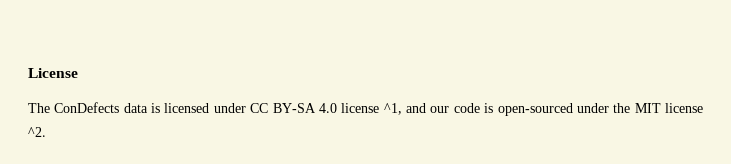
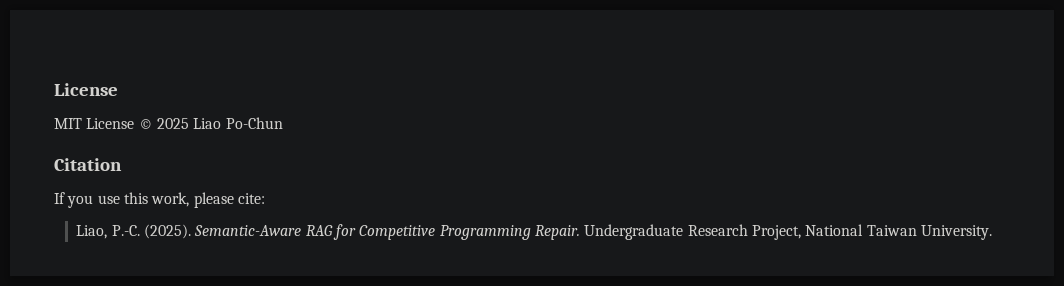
[28,102,703,116] [28,127,46,137] The ConDefects data is licensed under CC BY-SA 4.0 license ^1, and our code is open-sourced under the MIT license ^2. -> [54,117,283,129] [54,158,122,171] [54,192,265,208] [76,224,992,240] MIT License © 2025 Liao Po-Chun // Citation // If you use this work, please cite: // Liao, P.-C. (2025). Semantic-Aware RAG for Competitive Programming Repair. Undergraduate Research Project, National Taiwan University.

